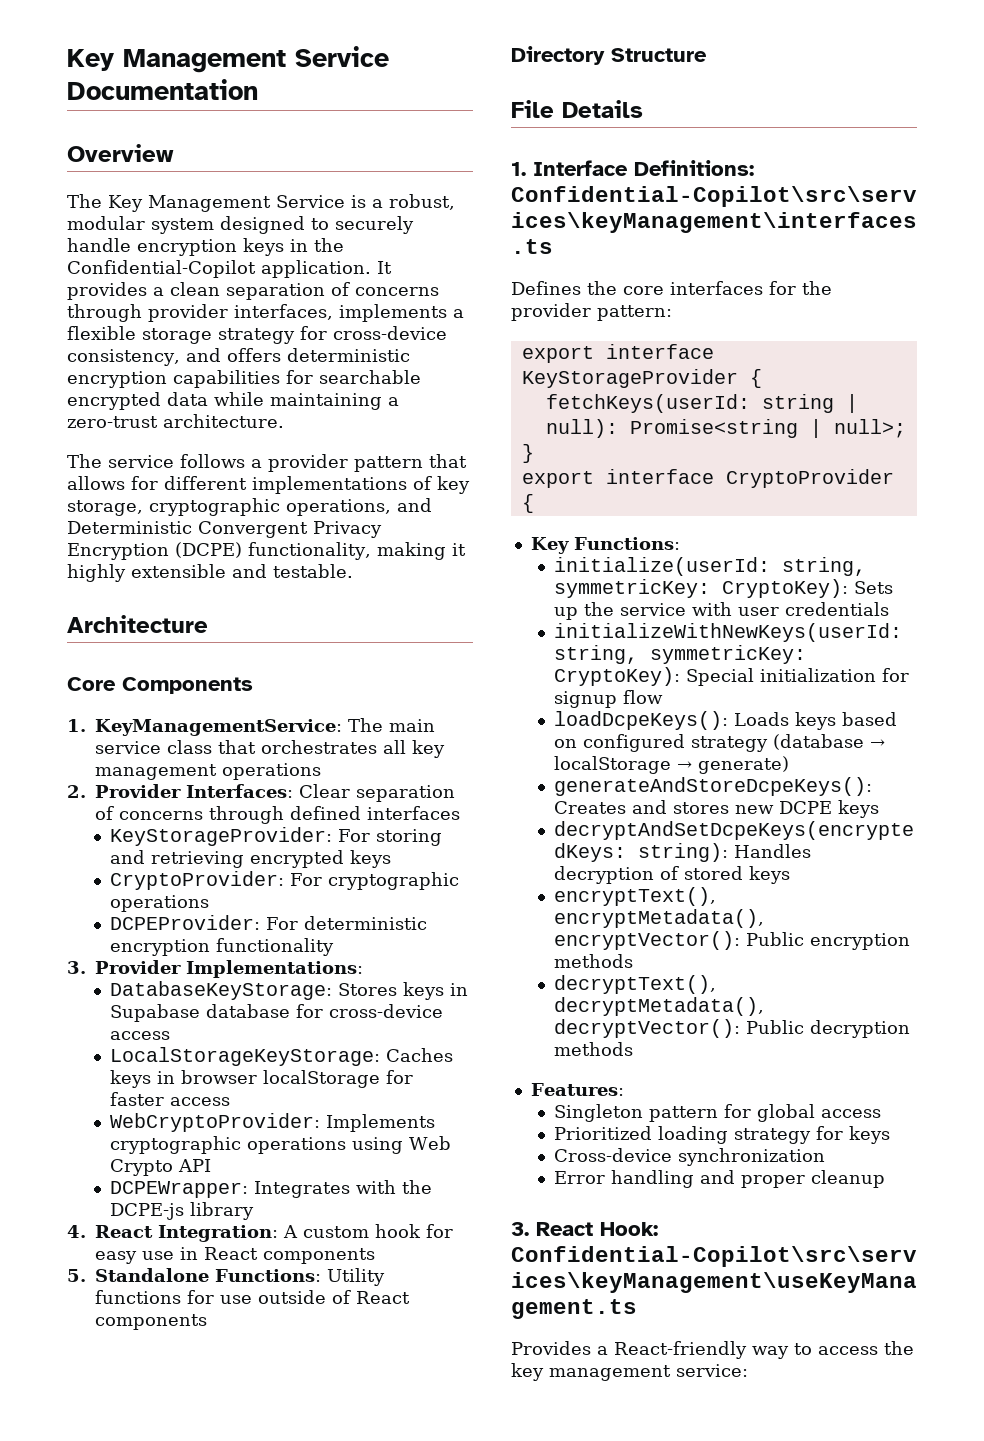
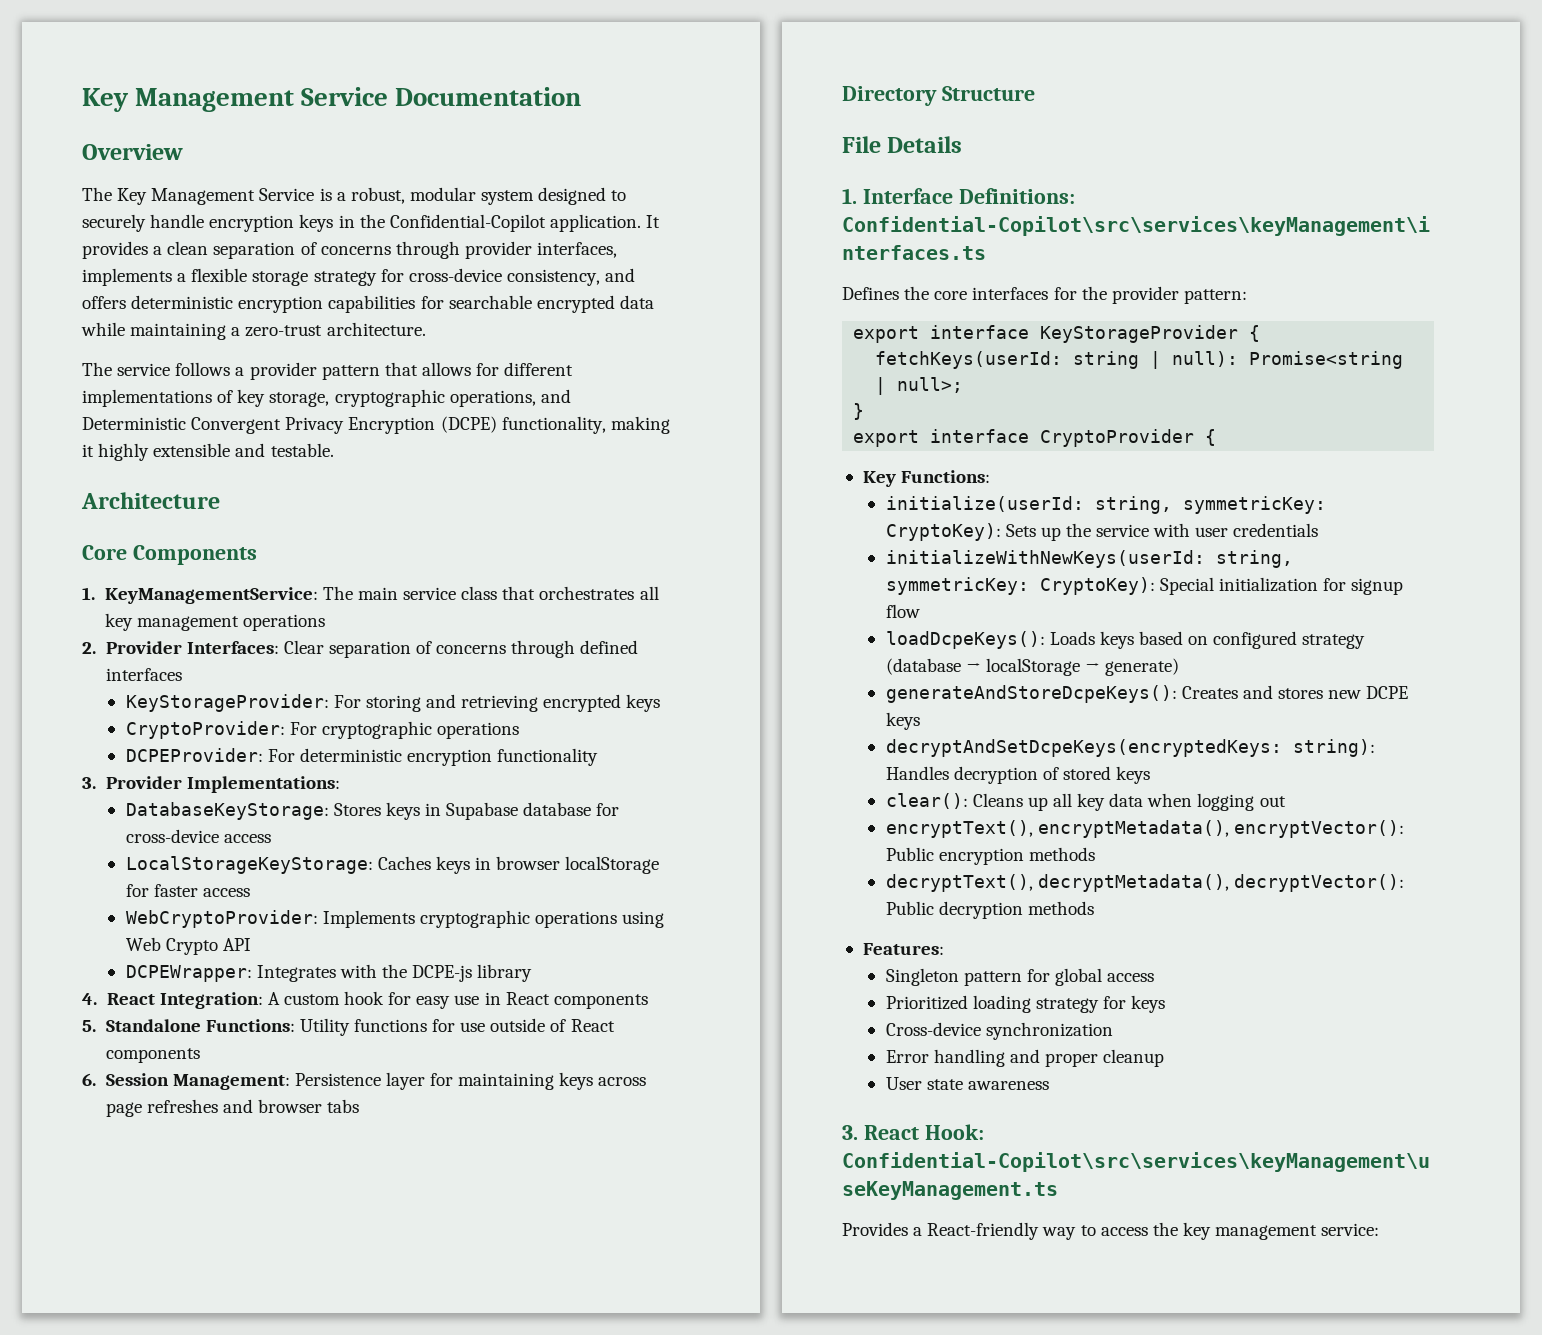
(207, 1322) none -> [82,1072,647,1090] [105,1099,360,1117] // 6. Session Management: Persistence layer for maintaining keys across page refreshes and browser tabs
(791, 875) none -> [885,793,1286,811] // clear(): Cleans up all key data when logging out
(886, 1179) none -> [885,1077,1049,1090] // User state awareness

